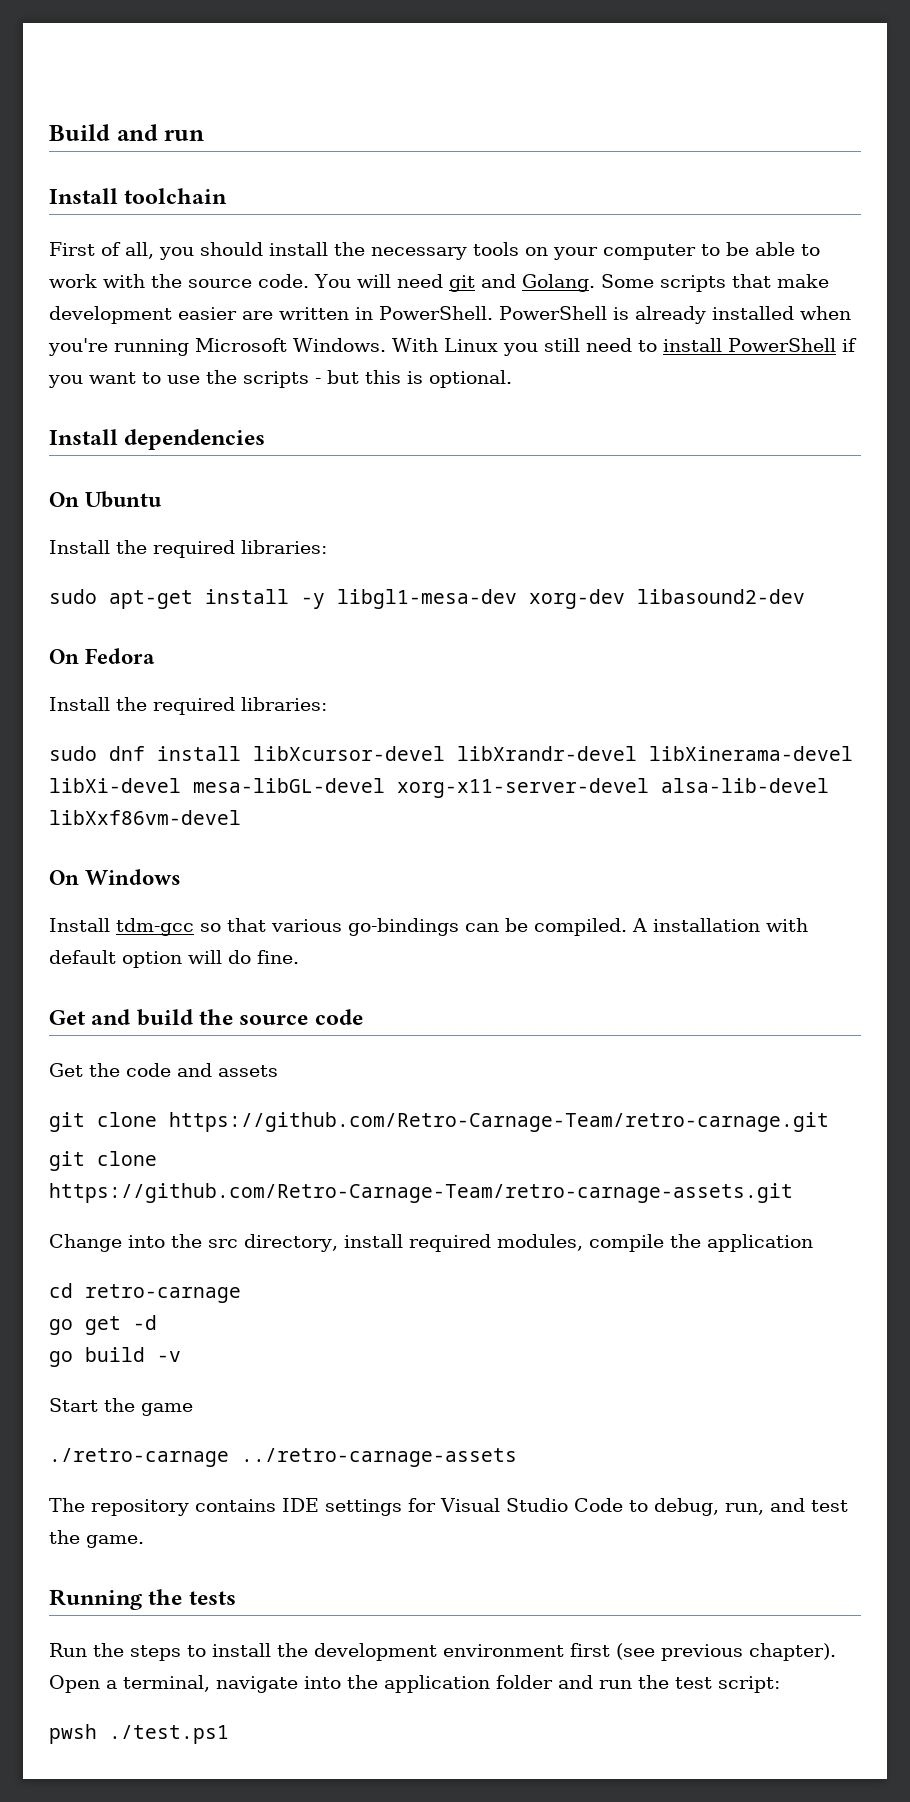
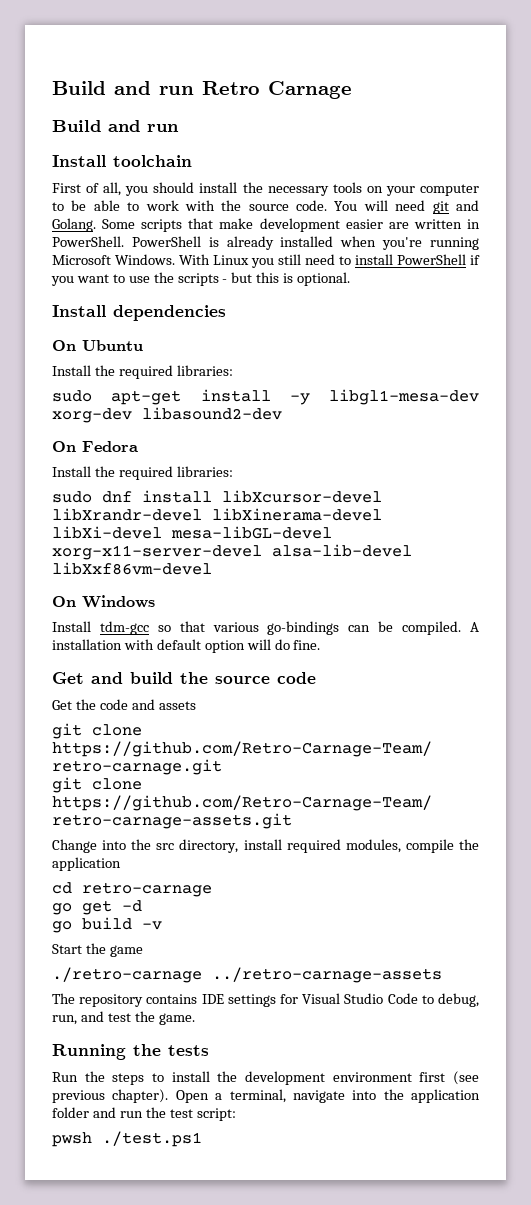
[49,124,205,141] Build and run -> [52,81,352,99] [52,120,179,132] Build and run Retro Carnage // Build and run

